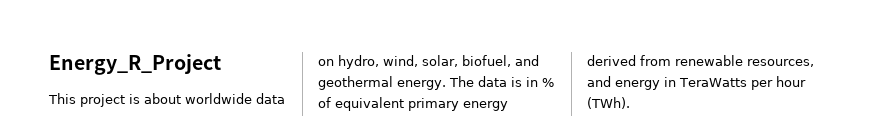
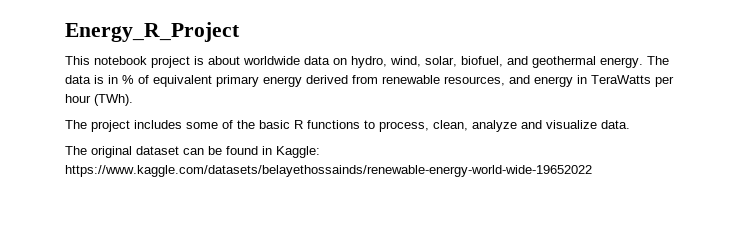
(76, 98) none -> [94,56,147,65] notebook
(630, 103) none -> [65,120,630,132] [65,146,320,158] [65,165,592,177] // The project includes some of the basic R functions to process, clean, analyze and visualize data. // The original dataset can be found in Kaggle: https://www.kaggle.com/datasets/belayethossainds/renewable-energy-world-wide-19652022

